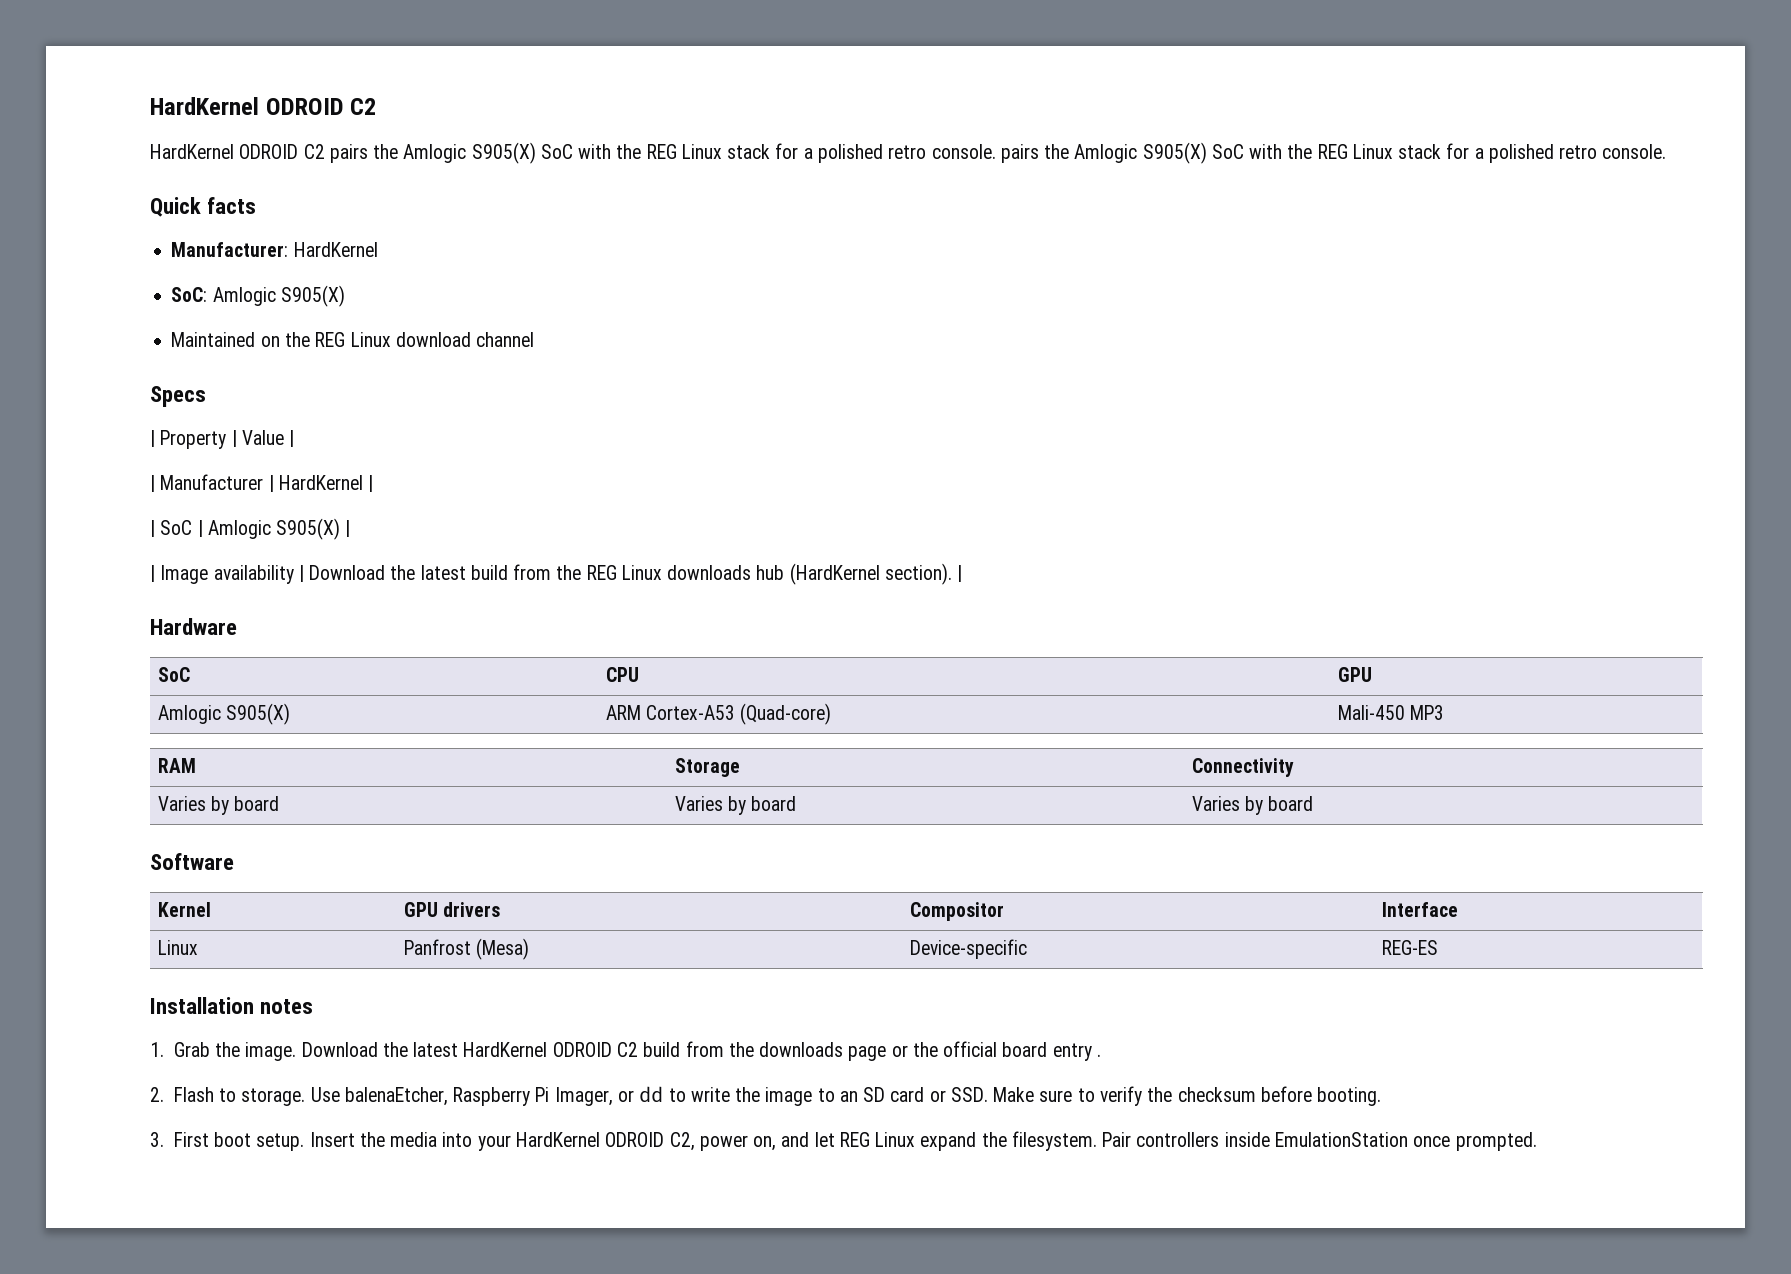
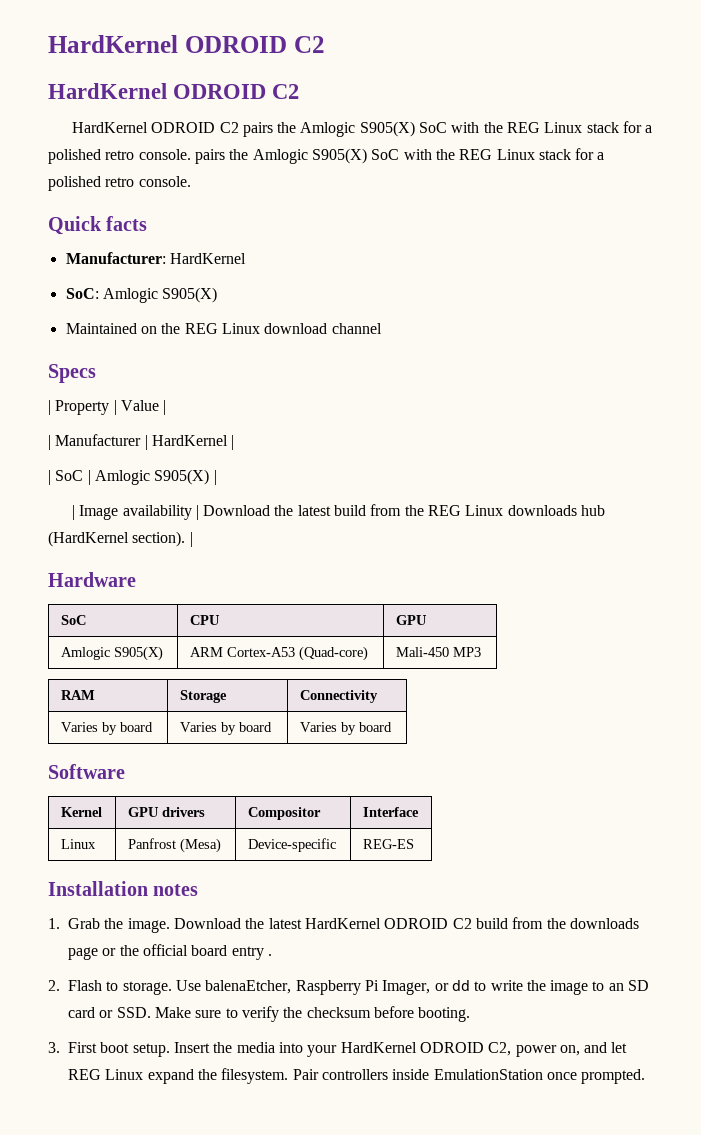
[150,97,377,115] [150,144,325,159] HardKernel ODROID C2 // HardKernel ODROID C2 -> [48,35,325,53] [48,83,300,99] [71,122,239,133] HardKernel ODROID C2 // HardKernel ODROID C2 // HardKernel ODROID C2

